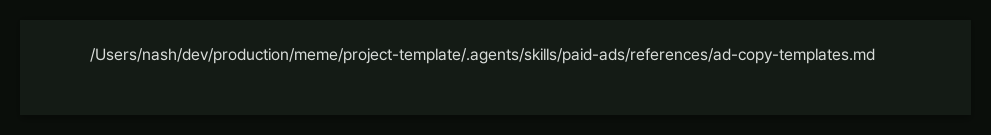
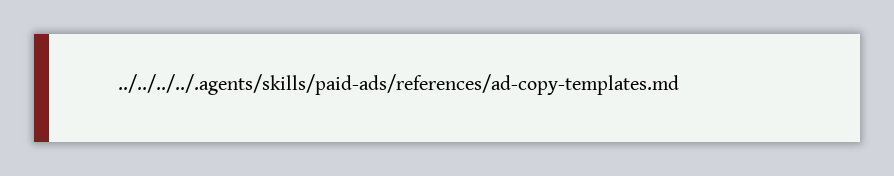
[90,48,875,64] /Users/nash/dev/production/meme/project-template/.agents/skills/paid-ads/references/ad-copy-templates.md -> [118,74,679,95] ../../../../.agents/skills/paid-ads/references/ad-copy-templates.md

